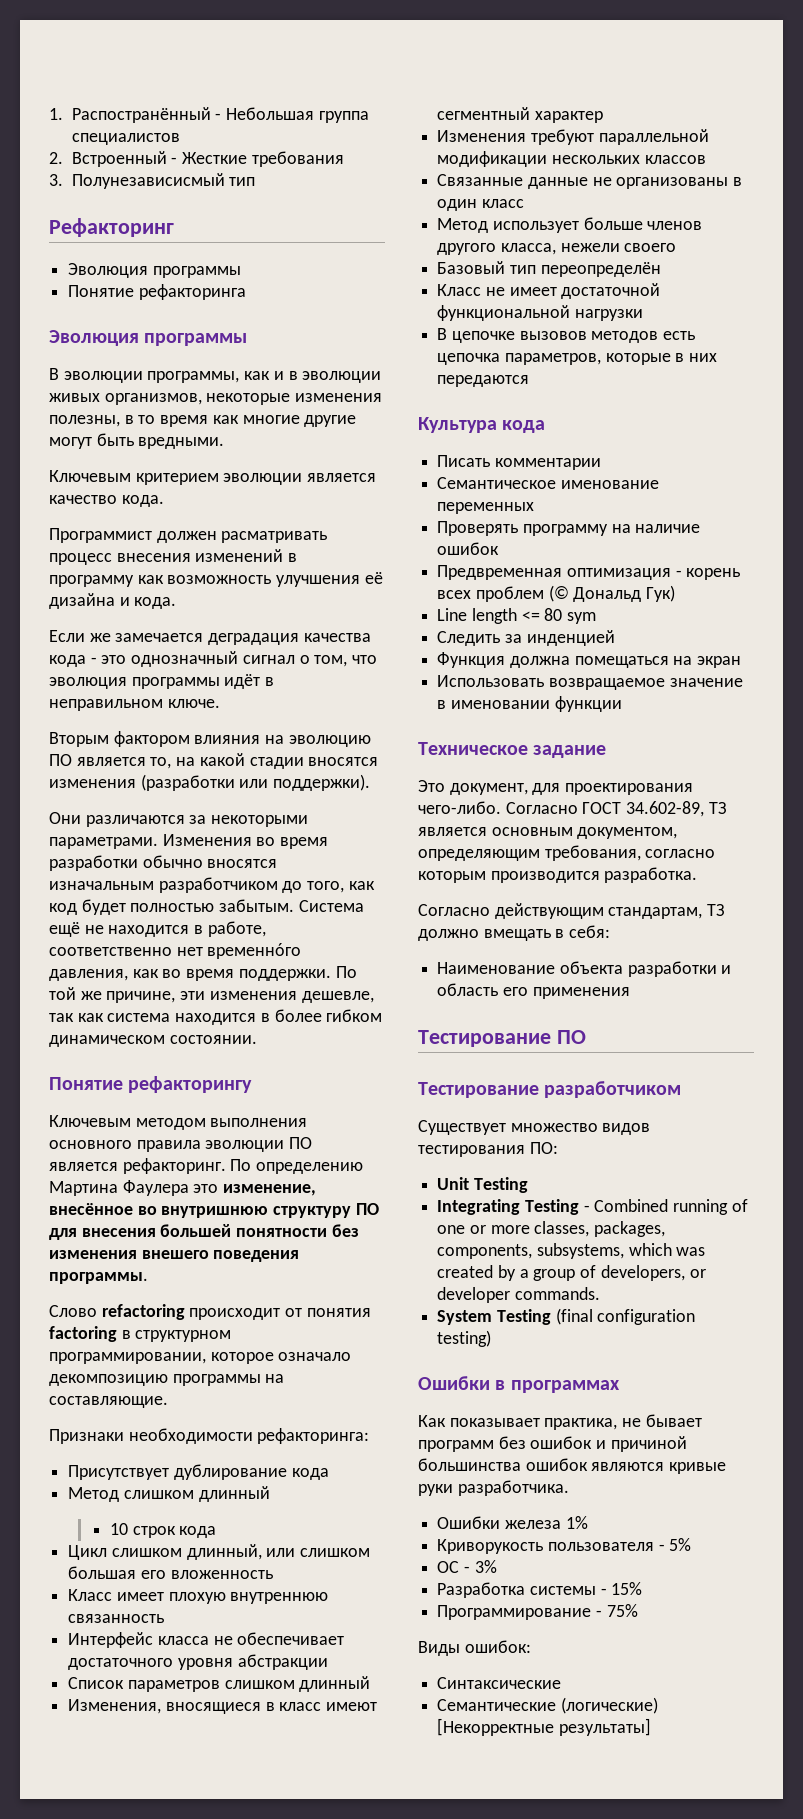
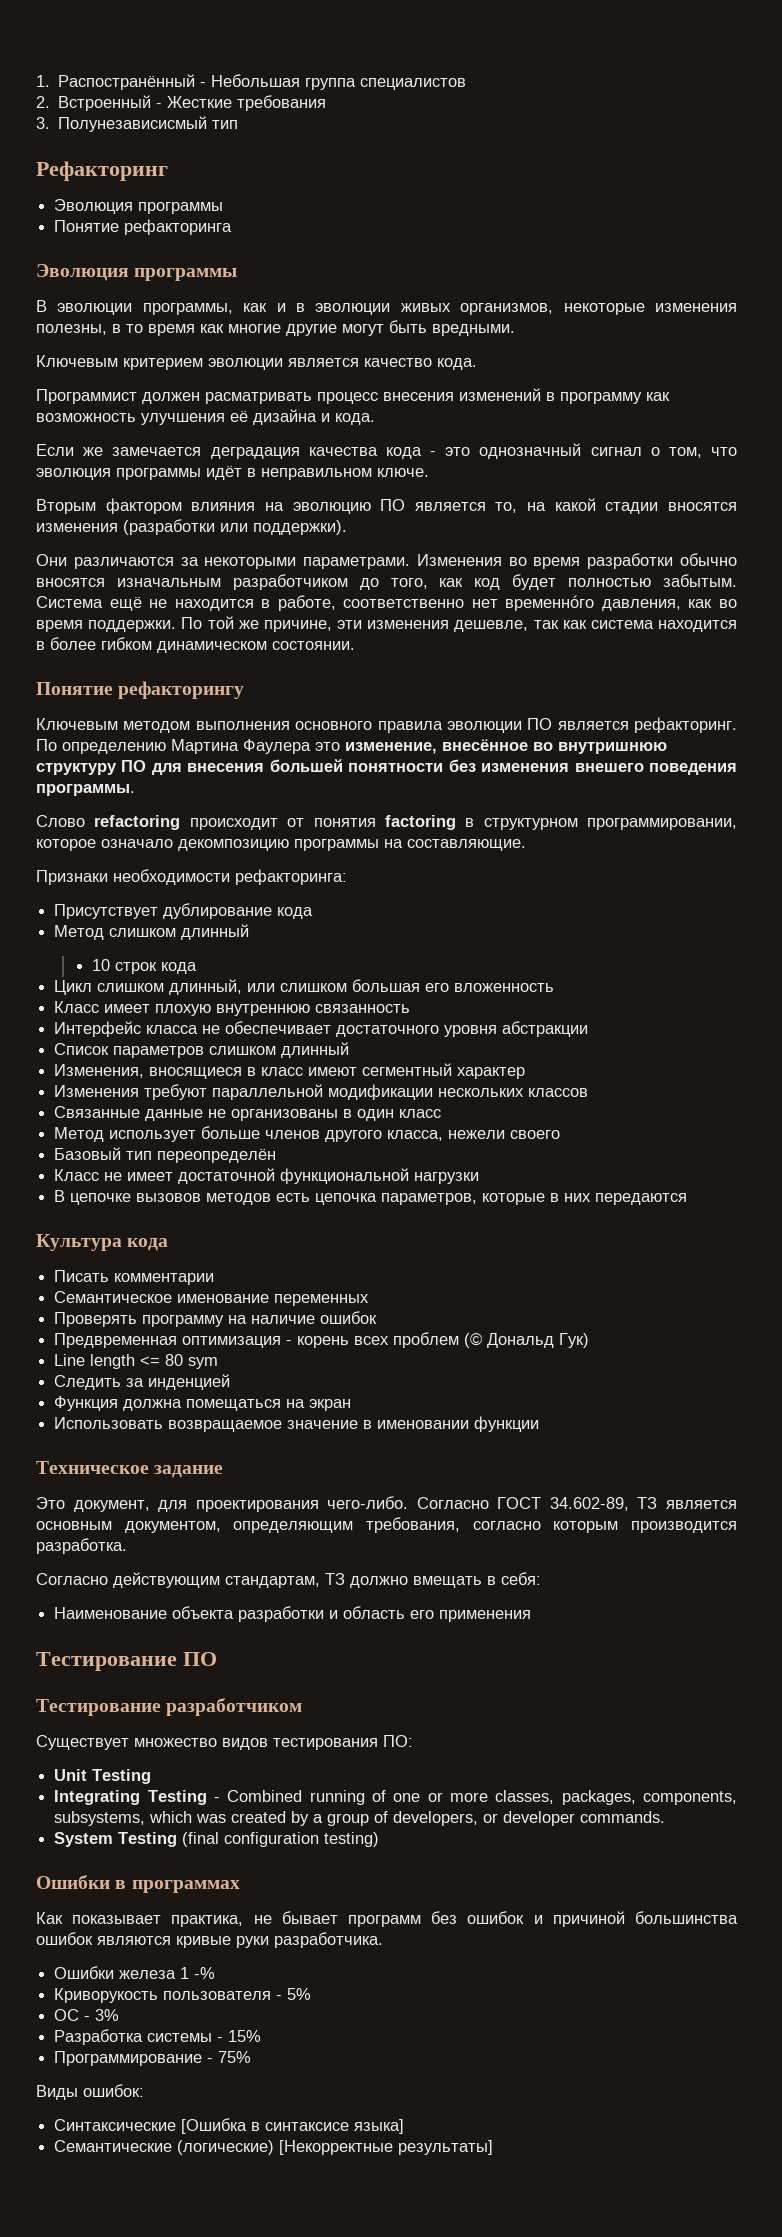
[565,1516,588,1529] 1% -> [180,1967,216,1979] 1 -%
(562, 1683) none -> [181,2118,405,2134] [Ошибка в синтаксисе языка]

